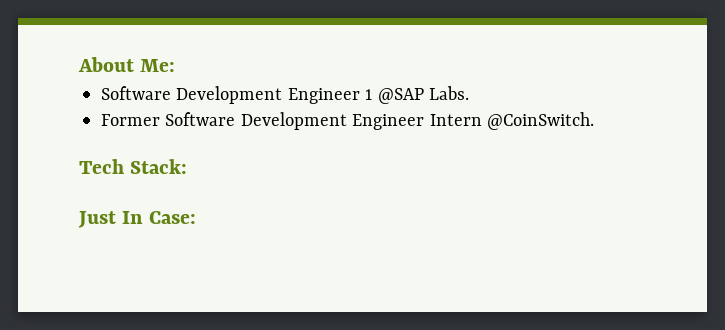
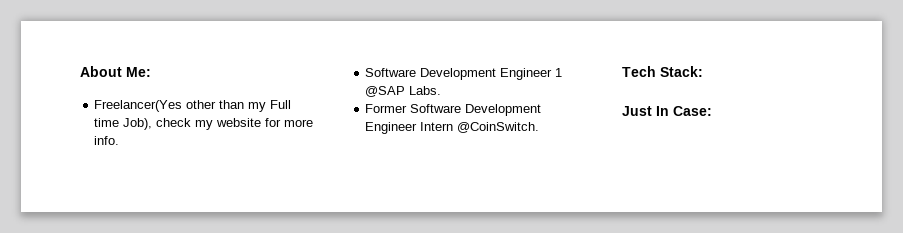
(176, 65) none -> [94,100,292,112] [94,118,314,130] [94,136,120,145] // Freelancer(Yes other than my Full time Job), check my website for more info.

